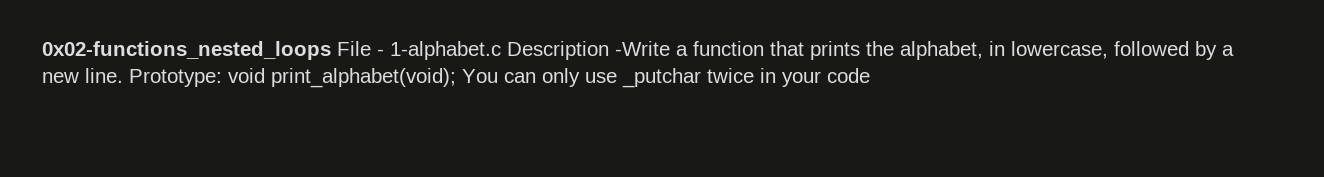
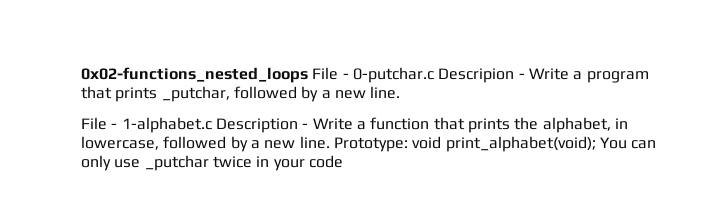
[390,41,670,60] 1-alphabet.c Description -Write -> [352,67,649,83] [81,86,401,102] [81,117,353,133] 0-putchar.c Descripion - Write a program that prints _putchar, followed by a new line. // File - 1-alphabet.c Description - Write

